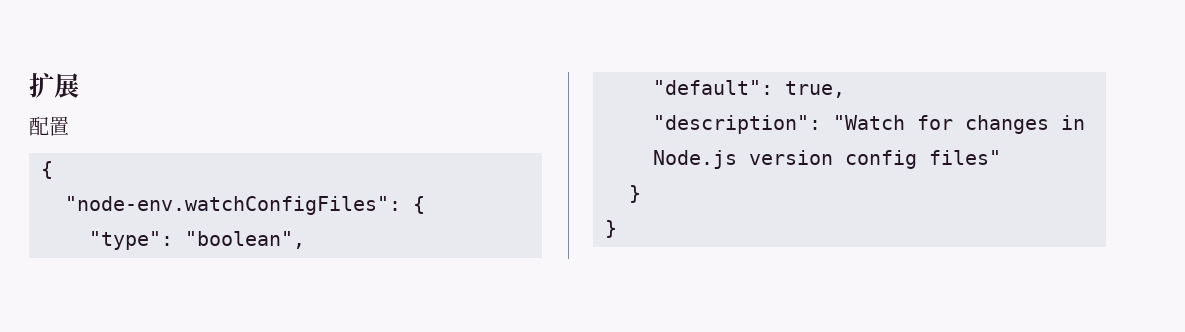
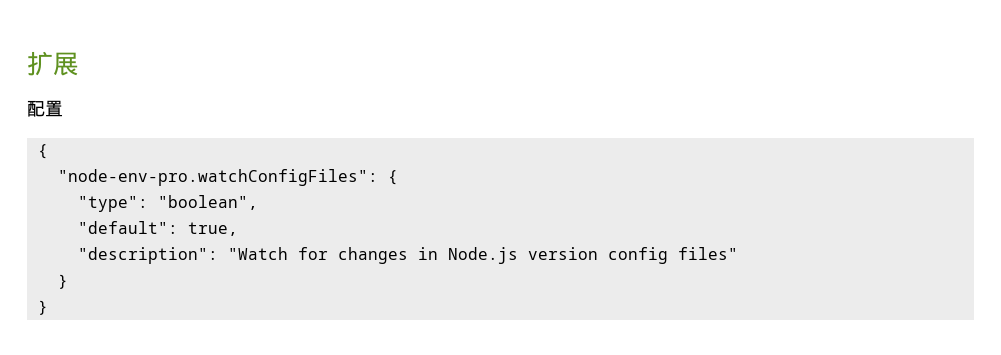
[65,196,401,215] "node-env.watchConfigFiles": -> [57,169,378,186] "node-env-pro.watchConfigFiles":

